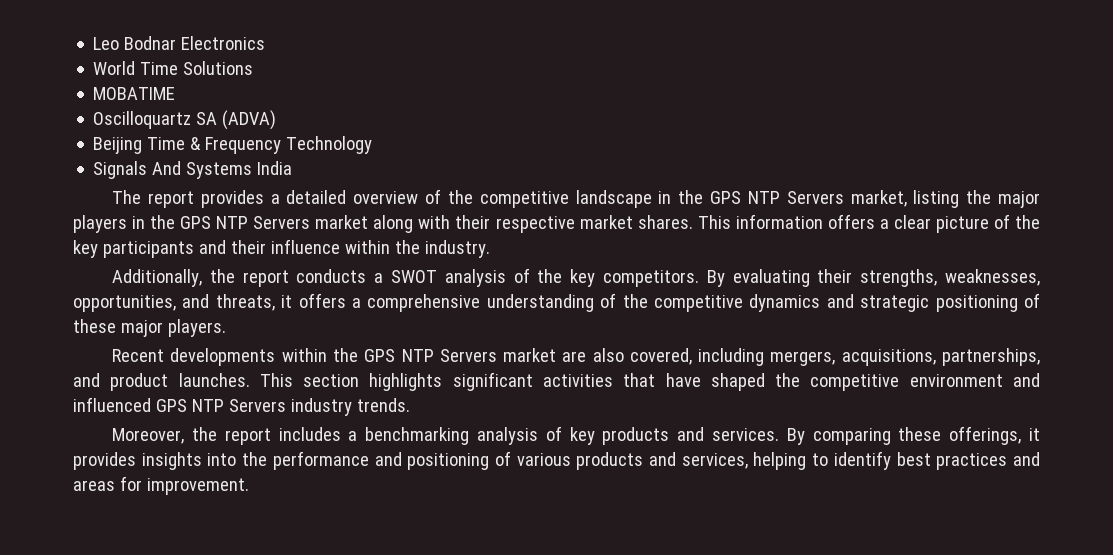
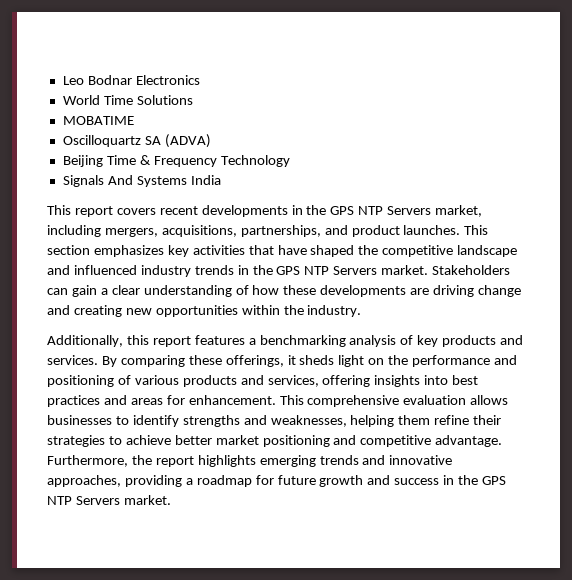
[112,189,652,208] The report provides a detailed overview of the competitive landscape -> [47,205,288,217] This report covers recent developments
[913,190,1040,208] [73,214,1040,233] [73,239,490,258] [112,268,1040,287] [73,293,1040,312] [73,319,226,337] [112,348,692,366] listing the major players in the GPS NTP Servers market along with their respective market shares. This information offers a clear picture of the key participants and their influence within the industry. // Additionally, the report conducts a SWOT analysis of the key competitors. By evaluating their strengths, weaknesses, opportunities, and threats, it offers a comprehensive understanding of the competitive dynamics and strategic positioning of these major players. // Recent developments within the GPS NTP Servers market are also covered, -> (483, 211) none
[369,372,533,391] highlights significant -> [93,245,189,257] emphasizes key
[909,374,1003,387] environment -> [457,245,518,257] landscape
[155,398,410,416] [112,427,341,445] GPS NTP Servers industry trends. // Moreover, the report includes -> [140,265,511,277] [47,285,522,297] [47,305,362,317] [47,335,245,347] industry trends in the GPS NTP Servers market. Stakeholders can gain a clear understanding of how these developments are driving change and creating new opportunities within the industry. // Additionally, this report features
[73,452,237,470] provides insights into -> [299,355,385,367] sheds light on
[753,451,891,470] helping to identify -> [322,375,449,387] offering insights into
[146,478,249,495] improvement. -> [188,395,509,407] [47,415,502,427] [47,435,503,447] [47,455,453,467] [47,475,507,487] [47,495,171,505] enhancement. This comprehensive evaluation allows businesses to identify strengths and weaknesses, helping them refine their strategies to achieve better market positioning and competitive advantage. Furthermore, the report highlights emerging trends and innovative approaches, providing a roadmap for future growth and success in the GPS NTP Servers market.

